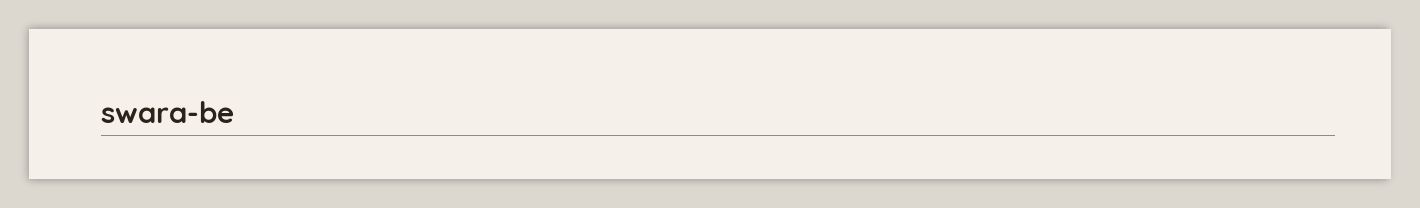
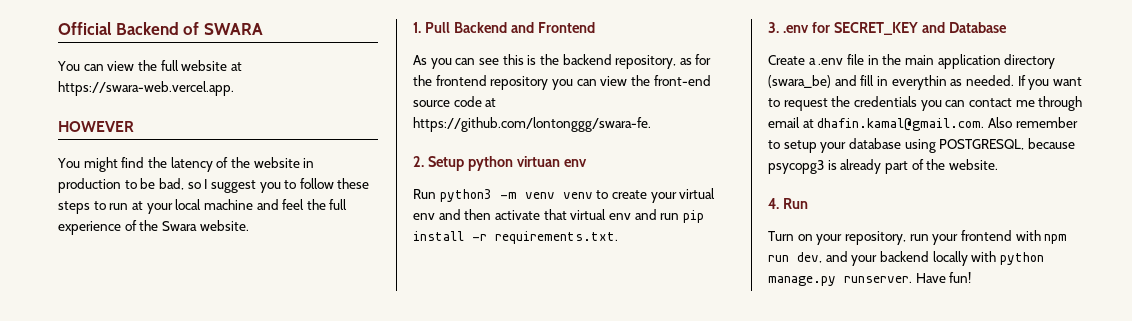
[101,101,234,123] swara-be -> [58,22,263,35] [57,60,242,71] [58,81,234,96] [58,121,134,132] [57,157,315,172] [58,178,370,193] [58,199,348,214] [58,220,249,235] [413,22,595,33] [413,54,712,69] [413,75,711,90] [413,96,497,107] [413,117,651,132] [413,156,587,171] [413,188,716,203] [413,209,704,223] [413,231,618,244] [768,22,1007,35] [768,54,1056,69] [768,75,1082,90] [768,96,1083,111] [768,117,1078,131] [768,138,1075,153] [768,159,998,174] [768,198,808,209] [768,230,1068,245] [768,251,1044,266] [768,272,972,286] Official Backend of SWARA // You can view the full website at https://swara-web.vercel.app. // HOWEVER // You might find the latency of the website in production to be bad, so I suggest you to follow these steps to run at your local machine and feel the full experience of the Swara website. // 1. Pull Backend and Frontend // As you can see this is the backend repository, as for the frontend repository you can view the front-end source code at https://github.com/lontonggg/swara-fe. // 2. Setup python virtuan env // Run python3 -m venv venv to create your virtual env and then activate that virtual env and run pip install -r requirements.txt. // 3. .env for SECRET_KEY and Database // Create a .env file in the main application directory (swara_be) and fill in everythin as needed. If you want to request the credentials you can contact me through email at dhafin.kamal@gmail.com. Also remember to setup your database using POSTGRESQL, because psycopg3 is already part of the website. // 4. Run // Turn on your repository, run your frontend with npm run dev, and your backend locally with python manage.py runserver. Have fun!

